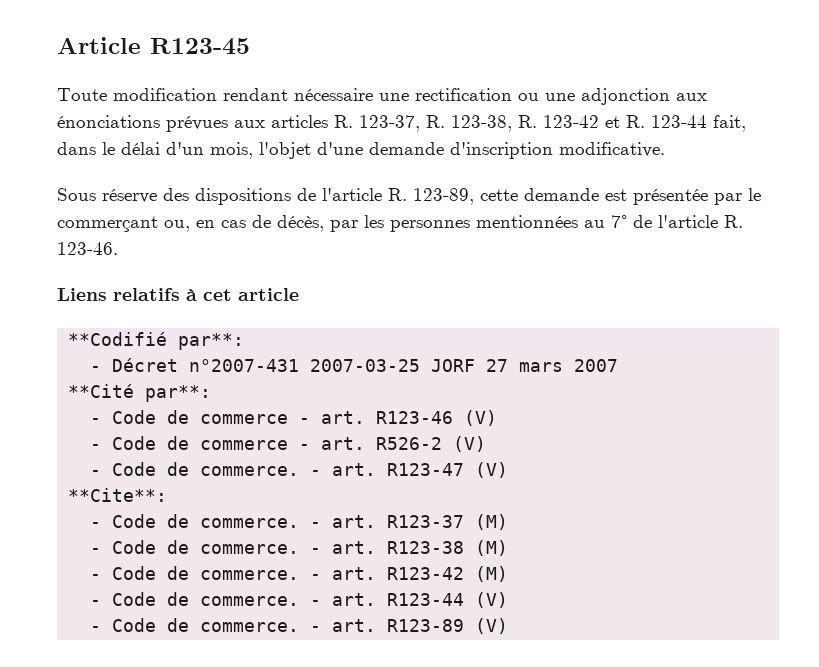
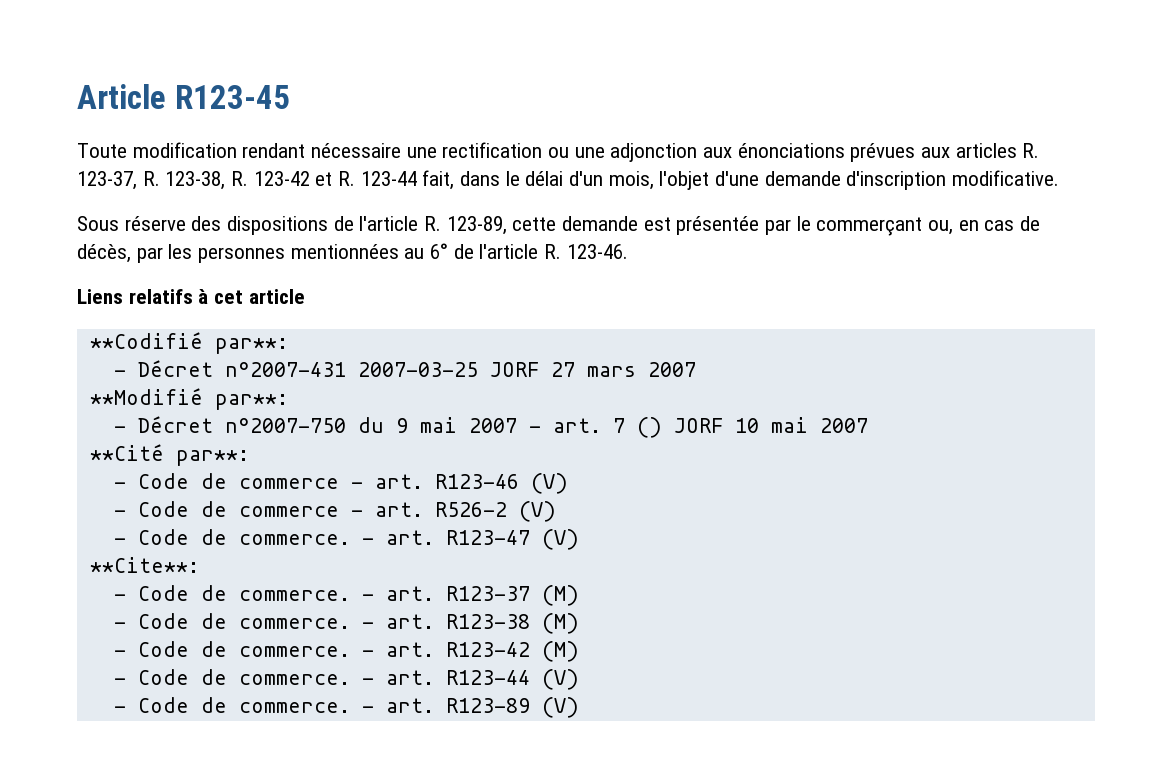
[611,215,627,228] 7° -> [430,243,449,259] 6°
(619, 365) none -> [89,388,288,410] [113,416,868,438] // **Modifié par**: // - Décret n°2007-750 du 9 mai 2007 - art. 7 () JORF 10 mai 2007

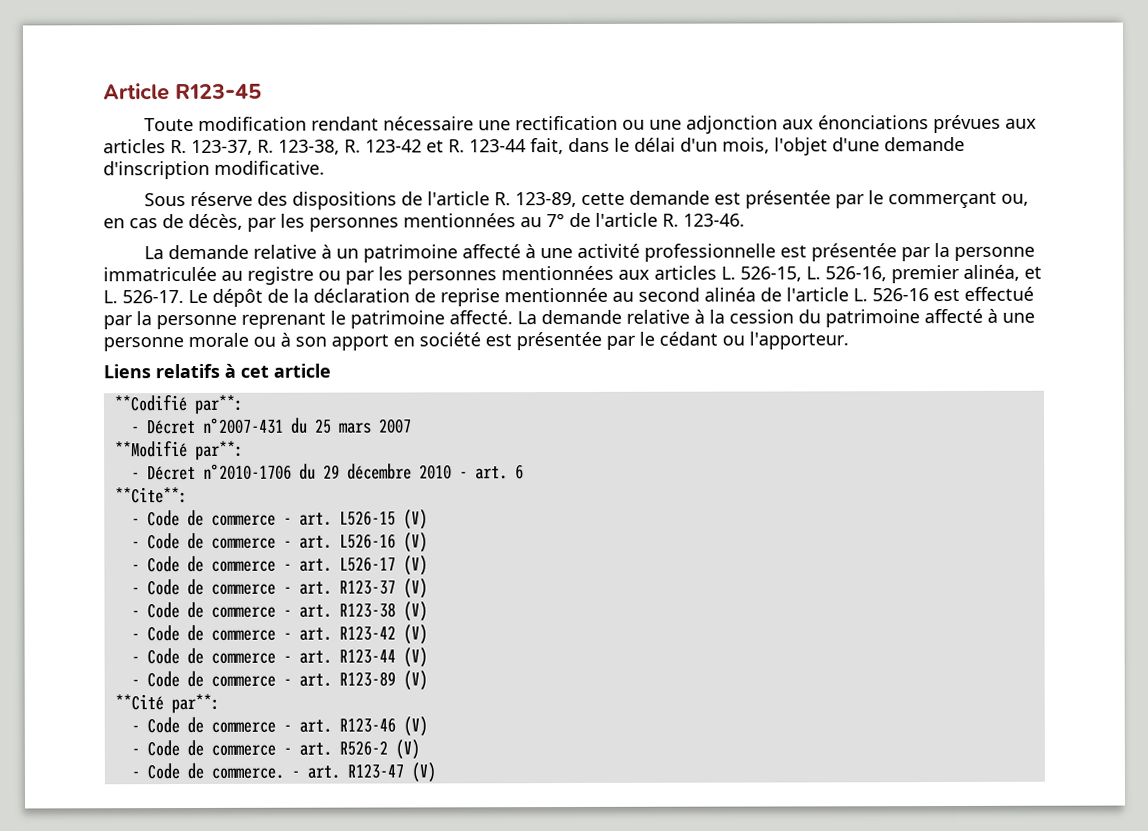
[430,243,449,259] 6° -> [546,213,565,228] 7°
(628, 251) none -> [144,243,1036,263] [103,264,1042,285] [103,286,1034,307] [103,308,1035,330] [103,331,849,352] // La demande relative à un patrimoine affecté à une activité professionnelle est présentée par la personne immatriculée au registre ou par les personnes mentionnées aux articles L. 526-15, L. 526-16, premier alinéa, et L. 526-17. Le dépôt de la déclaration de reprise mentionnée au second alinéa de l'article L. 526-16 est effectué par la personne reprenant le patrimoine affecté. La demande relative à la cession du patrimoine affecté à une personne morale ou à son apport en société est présentée par le cédant ou l'apporteur.
[357,362,575,377] 2007-03-25 JORF 27 -> [290,417,332,434] du 25
[224,417,868,438] n°2007-750 du 9 mai 2007 - art. 7 () JORF 10 mai 2007 -> [202,463,524,480] [114,487,188,504] [130,509,428,530] [130,532,428,553] [130,555,428,576] [130,578,428,599] [130,601,428,622] [130,624,428,645] [130,647,428,668] [130,670,428,691] n°2010-1706 du 29 décembre 2010 - art. 6 // **Cite**: // - Code de commerce - art. L526-15 (V) // - Code de commerce - art. L526-16 (V) // - Code de commerce - art. L526-17 (V) // - Code de commerce - art. R123-37 (V) // - Code de commerce - art. R123-38 (V) // - Code de commerce - art. R123-42 (V) // - Code de commerce - art. R123-44 (V) // - Code de commerce - art. R123-89 (V)
[89,557,199,573] [113,585,579,606] [113,613,579,634] [113,641,579,662] [113,669,579,690] [113,697,579,718] // **Cite**: // - Code de commerce. - art. R123-37 (M) // - Code de commerce. - art. R123-38 (M) // - Code de commerce. - art. R123-42 (M) // - Code de commerce. - art. R123-44 (V) // - Code de commerce. - art. R123-89 (V) -> (436, 772) none

